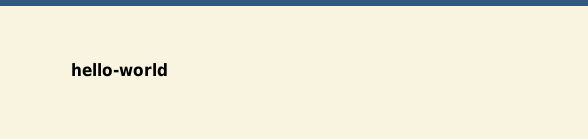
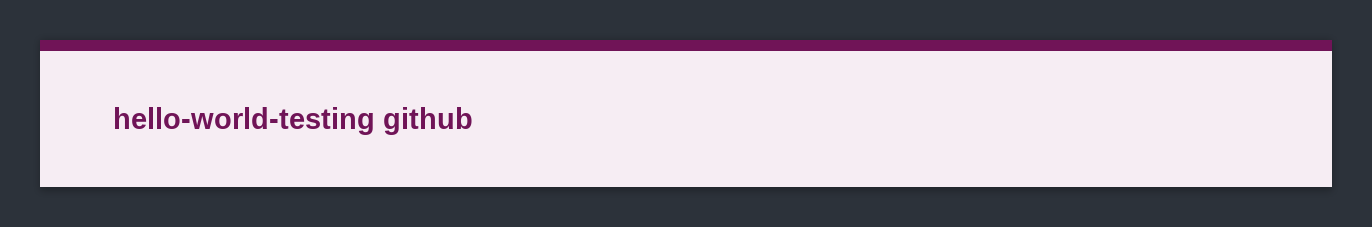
[71,63,168,77] hello-world -> [113,107,473,135] hello-world-testing github

